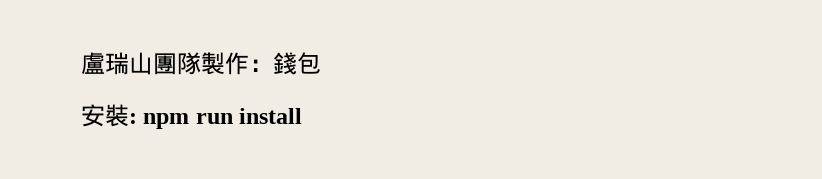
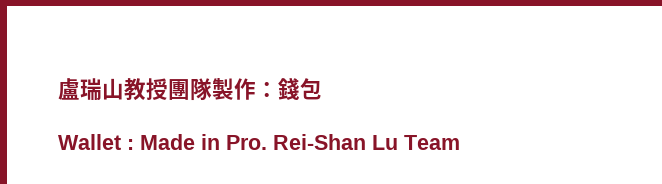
(153, 63) none -> [124,78,168,101] 教授
[81,104,303,129] 安裝: npm run install -> [58,134,460,150] Wallet : Made in Pro. Rei-Shan Lu Team

